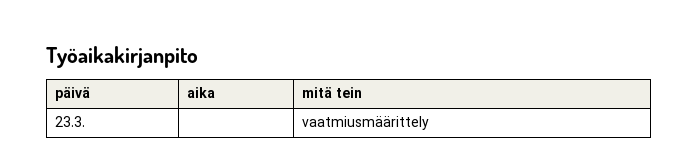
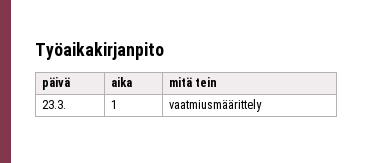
(86, 121) none -> [110,100,117,109] 1

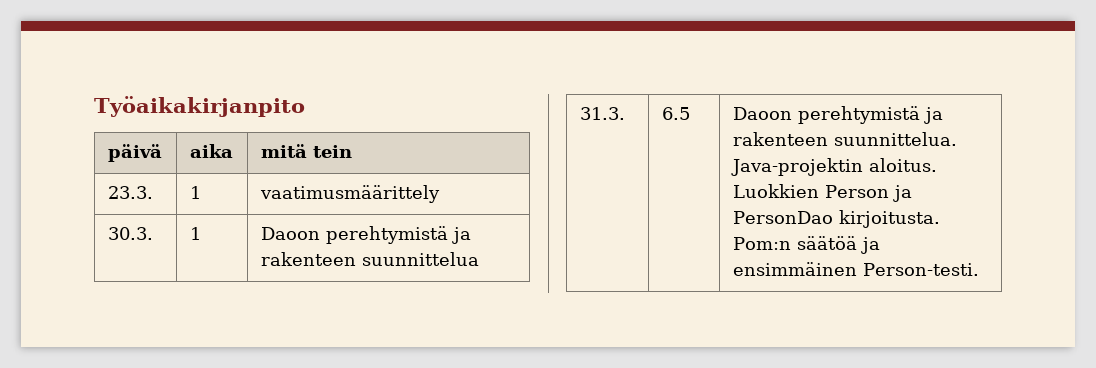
[168,99,262,112] vaatmiusmäärittely -> [259,185,440,203] [107,227,153,240] [189,227,201,240] [260,226,471,244] [260,252,479,266] [579,107,625,120] [661,107,690,120] [732,106,943,124] [732,132,957,146] [730,158,937,176] [732,184,912,202] [732,210,940,228] [732,236,880,254] [732,262,979,276] vaatimusmäärittely // 30.3. | 1 | Daoon perehtymistä ja rakenteen suunnittelua // 31.3. | 6.5 | Daoon perehtymistä ja rakenteen suunnittelua. Java-projektin aloitus. Luokkien Person ja PersonDao kirjoitusta. Pom:n säätöä ja ensimmäinen Person-testi.

